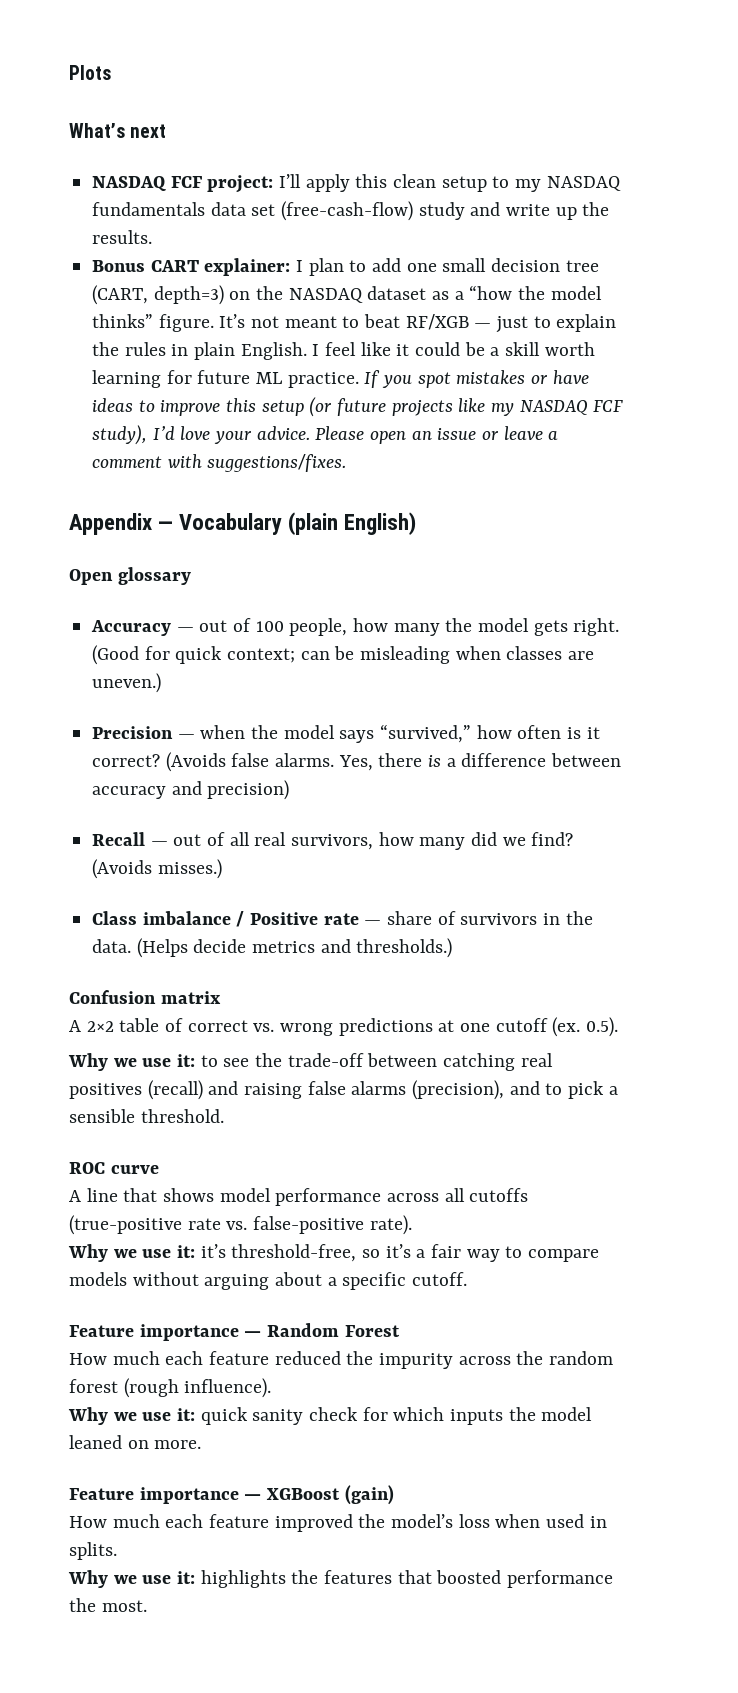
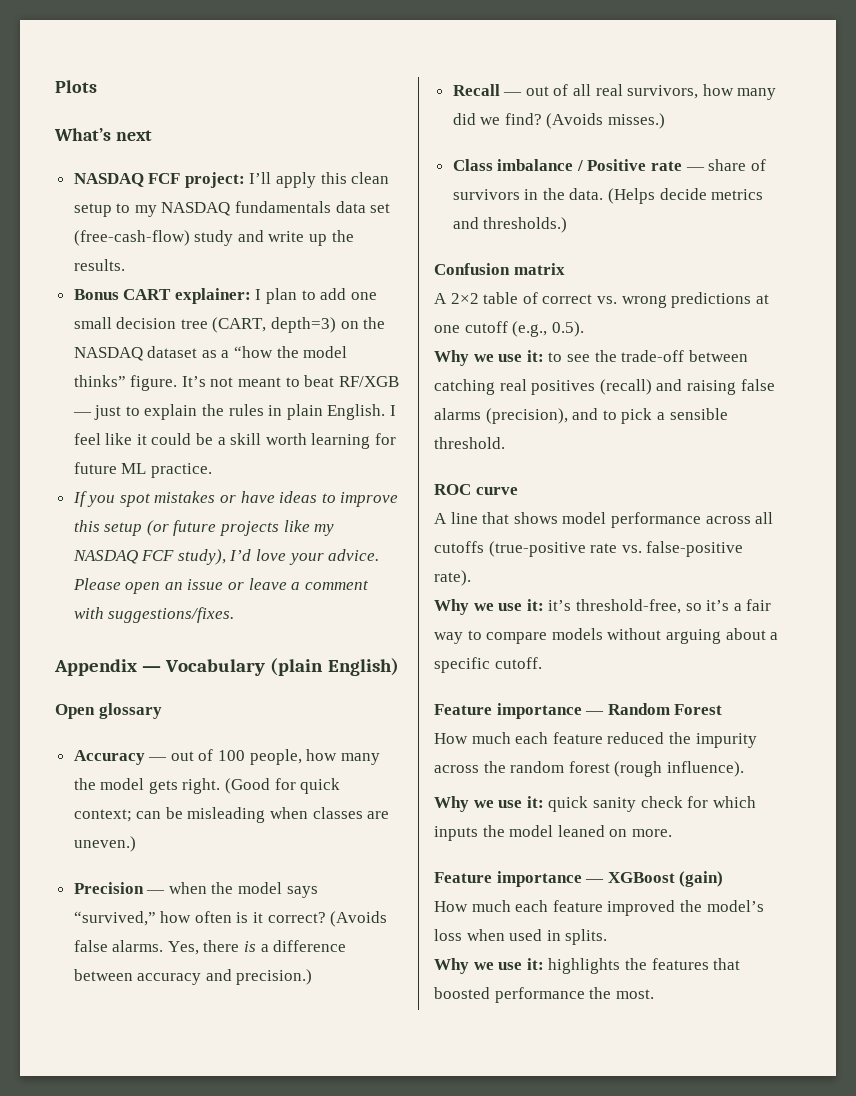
(359, 380) none -> (212, 470) //
[207,780,290,800] precision) -> [236,969,313,985] precision.)
[552,1017,581,1037] (ex. -> [512,321,548,337] (e.g.,

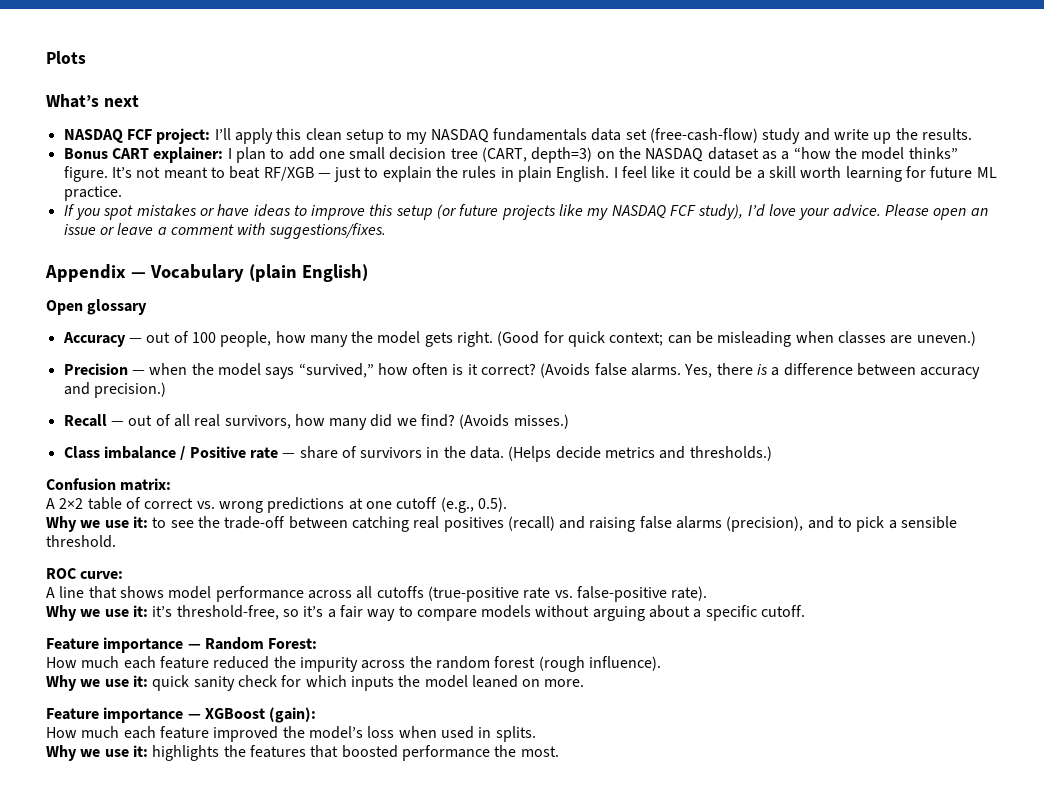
[513,263,565,275] matrix -> [120,478,172,491] matrix:
[475,487,518,495] curve -> [80,571,124,579] curve:
[674,704,723,715] Forest -> [268,638,318,649] Forest:
[679,871,724,887] (gain) -> [269,707,317,723] (gain):

